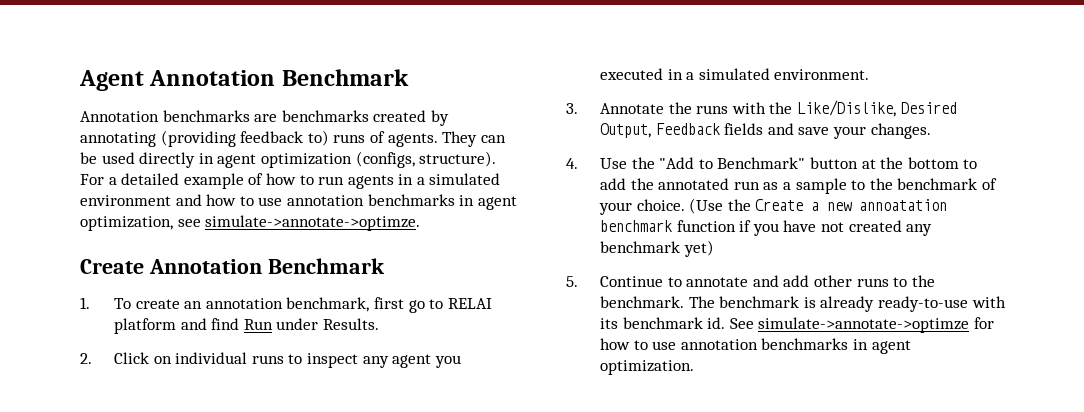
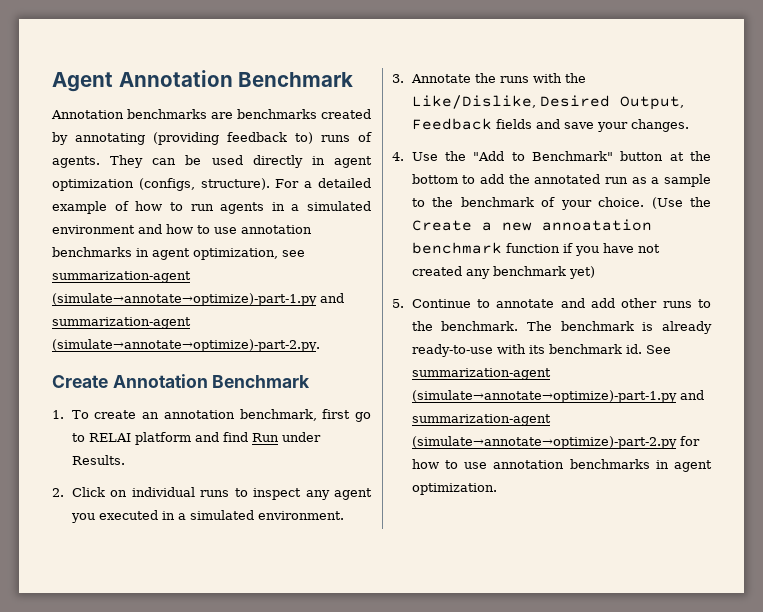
[205,215,421,231] simulate->annotate->optimze. -> [52,271,191,283] [52,293,344,306] [52,317,191,329] [52,339,320,352] summarization-agent (simulate→annotate→optimize)-part-1.py and summarization-agent (simulate→annotate→optimize)-part-2.py.
[758,317,970,333] simulate->annotate->optimze -> [411,368,551,380] [411,390,704,403] [411,414,551,426] [411,436,677,449] summarization-agent (simulate→annotate→optimize)-part-1.py and summarization-agent (simulate→annotate→optimize)-part-2.py

